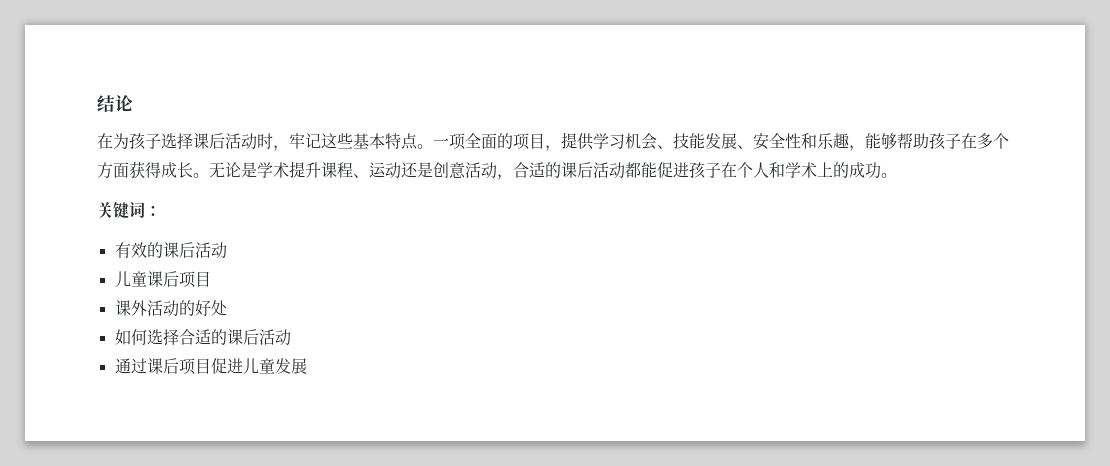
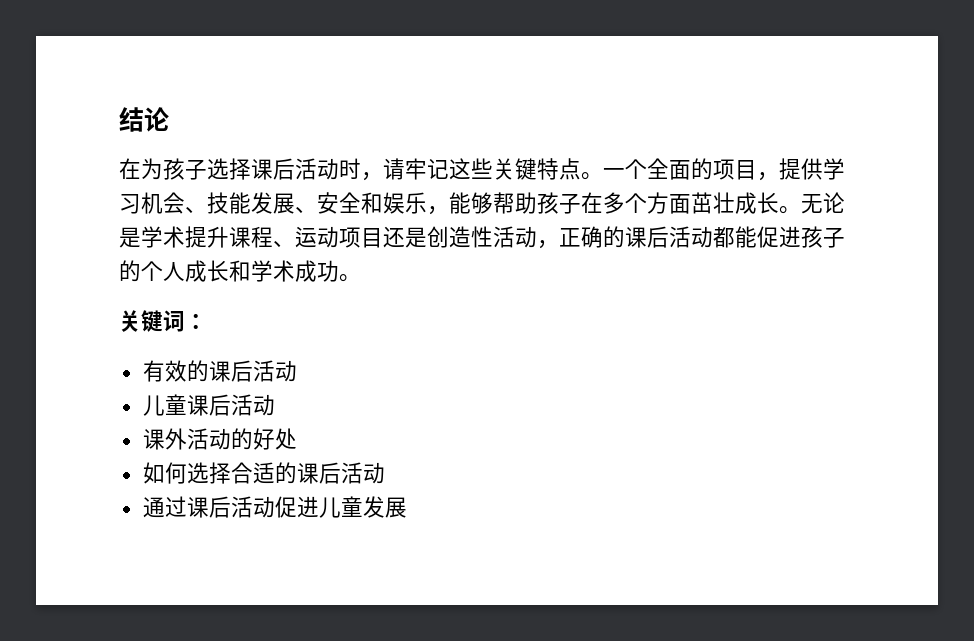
(289, 148) none -> [383,158,405,180] 请
[353,133,385,149] 基本 -> [493,158,537,180] 关键
[449,133,466,150] 项 -> [625,159,647,179] 个
[785,133,849,149] 性和乐趣 -> [361,192,427,214] 和娱乐
[129,161,161,178] 获得 -> [691,192,735,214] 茁壮
[401,162,545,180] 还是创意活动，合适 -> [339,226,603,249] 项目还是创造性活动，正确
[721,162,849,178] 在个人和学术上的 -> [119,260,295,282] 的个人成长和学术
[178,271,211,288] 项目 -> [230,394,275,416] 活动
[178,358,211,375] 项目 -> [230,496,275,518] 活动

